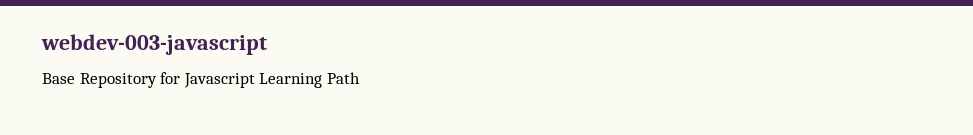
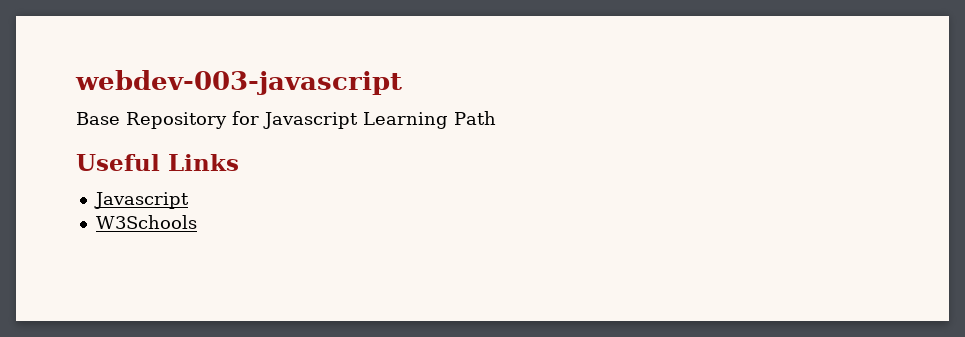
(360, 78) none -> [76,154,239,171] [93,192,189,209] [95,215,197,229] // Useful Links // Javascript // W3Schools

